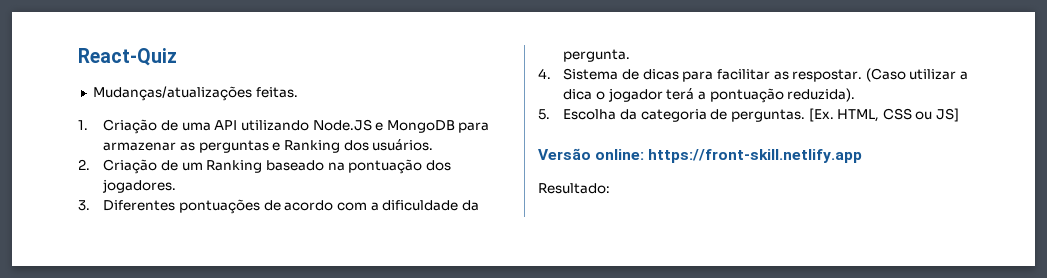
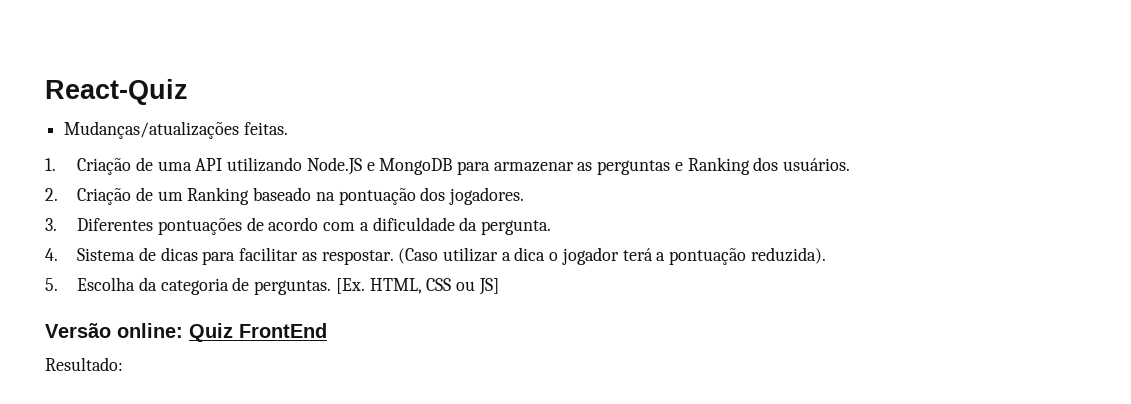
[648,149,863,163] https://front-skill.netlify.app -> [189,323,327,342] Quiz FrontEnd

